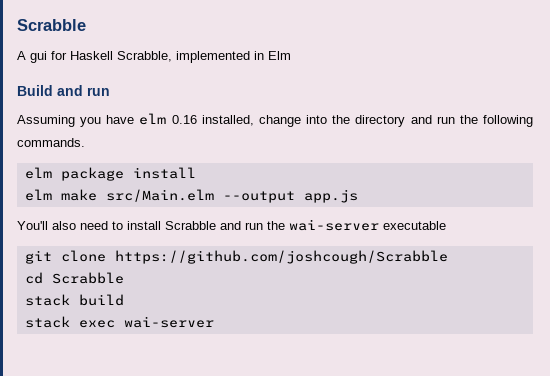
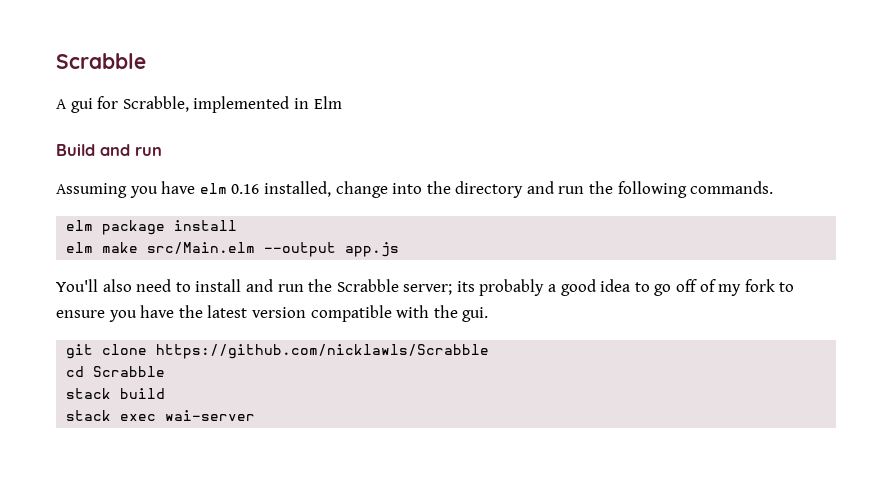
[70,51,113,60] Haskell -> (119, 102) none
[165,219,446,231] Scrabble and run the wai-server executable -> [245,279,795,296] [56,305,489,322] and run the Scrabble server; its probably a good idea to go off of my fork to ensure you have the latest version compatible with the gui.
[114,250,448,264] https://github.com/joshcough/Scrabble -> [156,344,490,359] https://github.com/nicklawls/Scrabble

